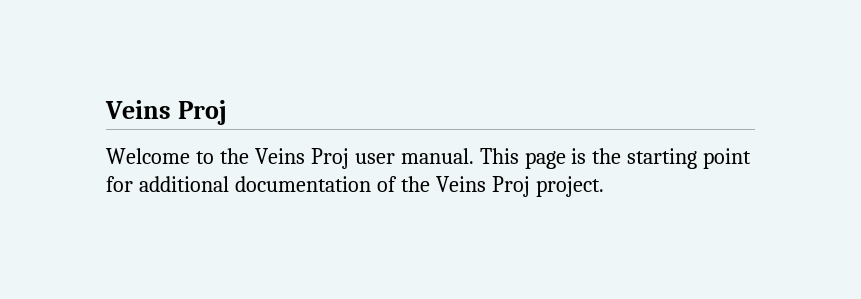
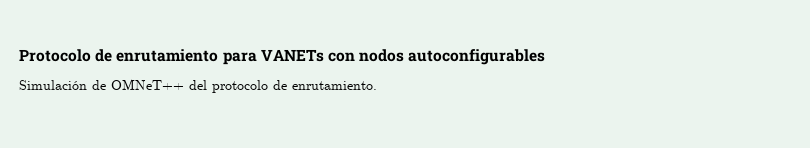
[105,100,227,125] [106,148,752,169] [106,176,604,197] Veins Proj // Welcome to the Veins Proj user manual. This page is the starting point for additional documentation of the Veins Proj project. -> [19,49,546,65] [19,79,377,93] Protocolo de enrutamiento para VANETs con nodos autoconfigurables // Simulación de OMNeT++ del protocolo de enrutamiento.

